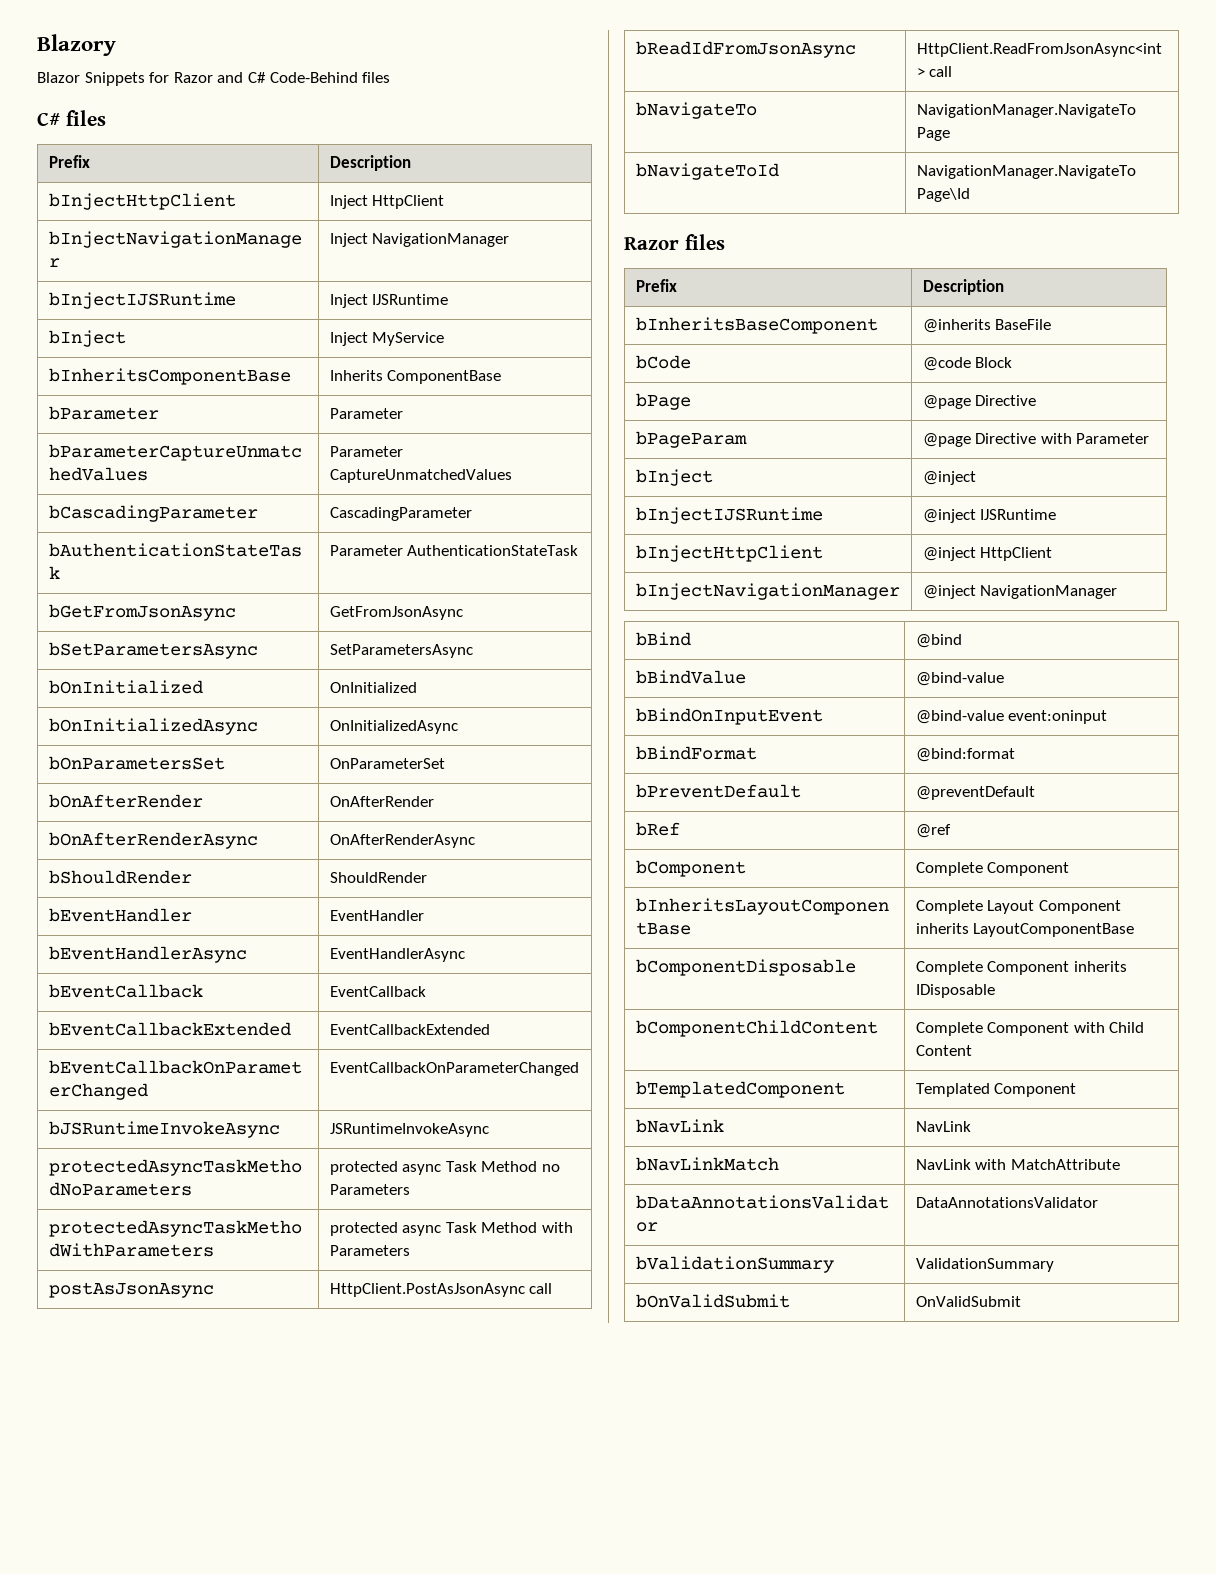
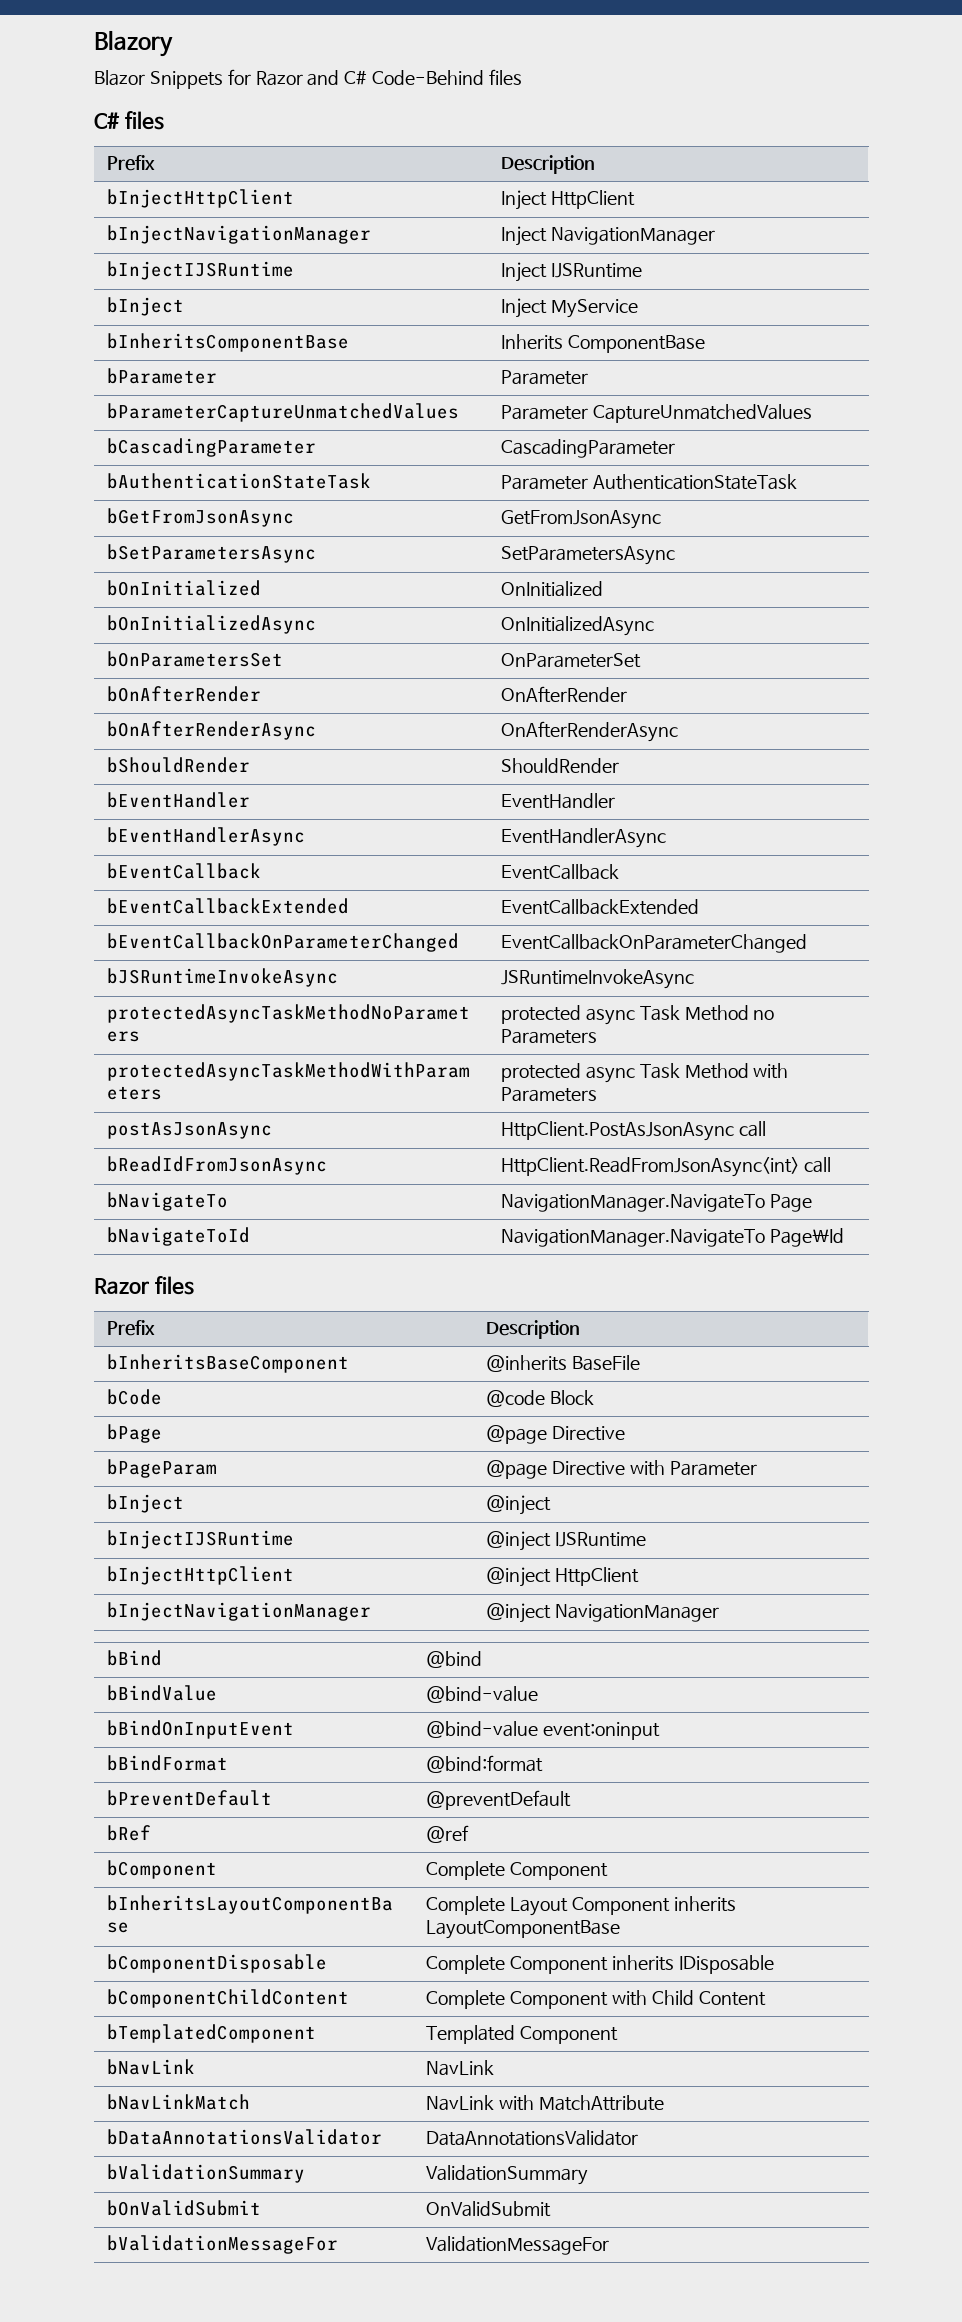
(1021, 1301) none -> [107,2235,339,2254] [426,2236,610,2255] // bValidationMessageFor | ValidationMessageFor

